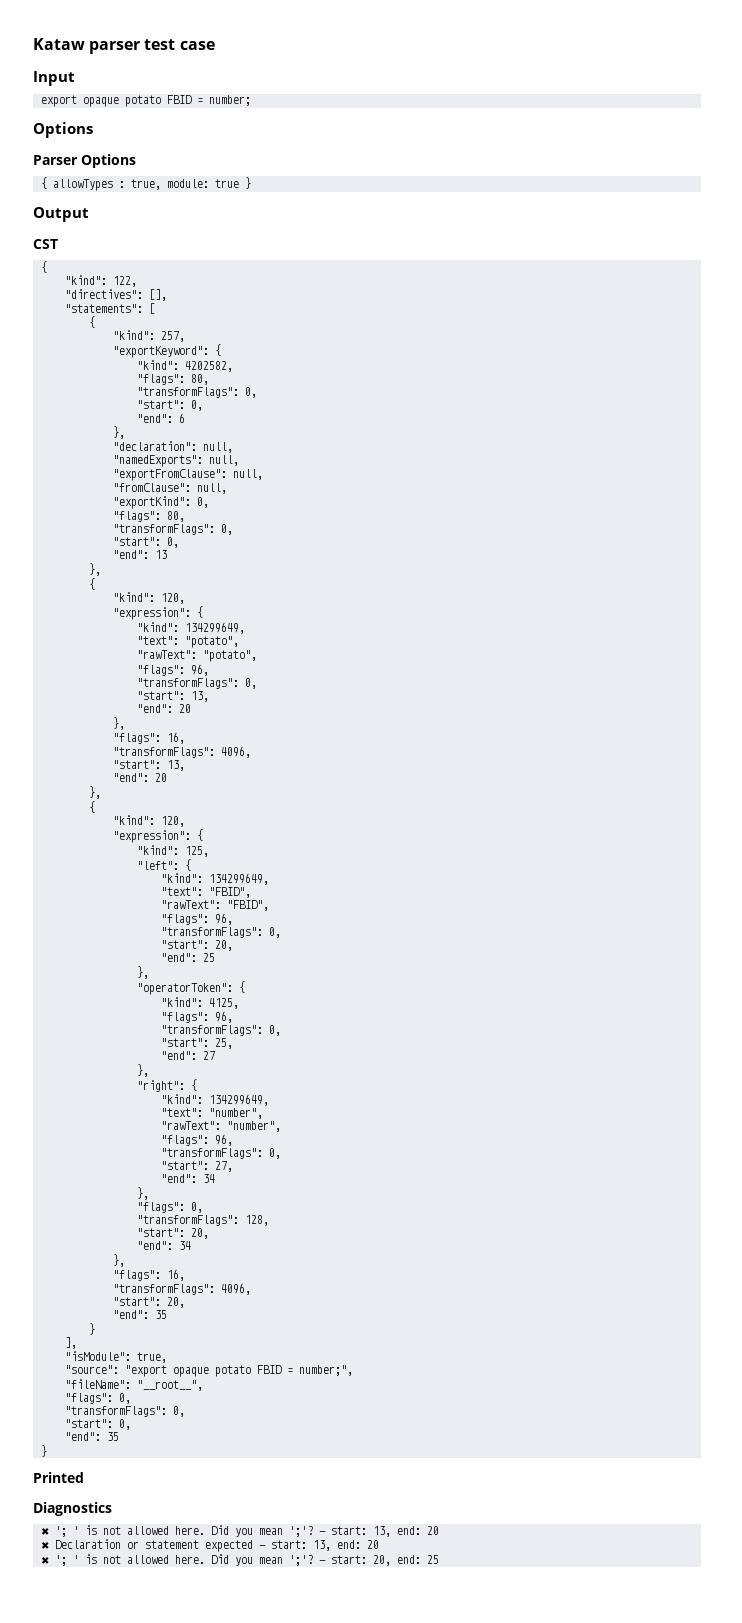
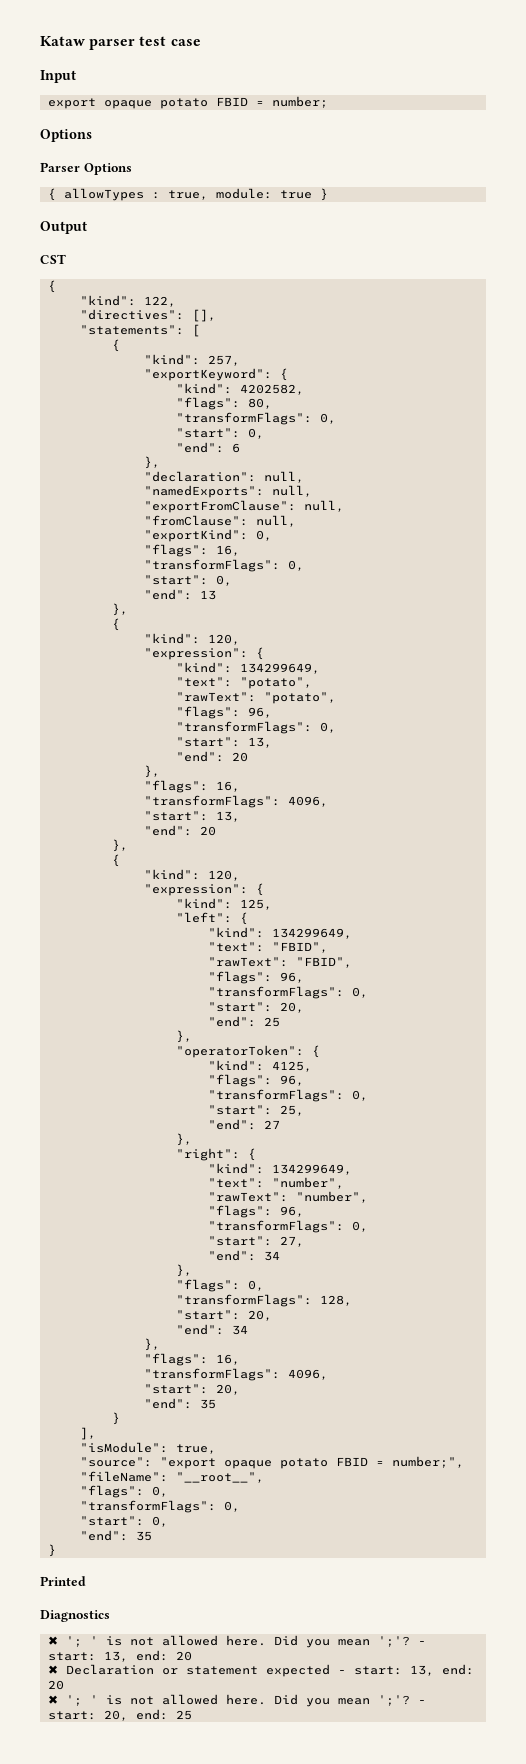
[166,511,185,522] 80, -> [215,545,240,556] 16,

